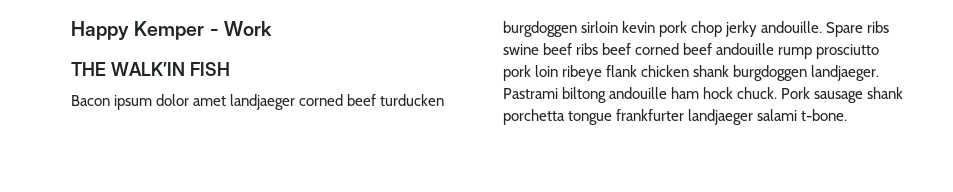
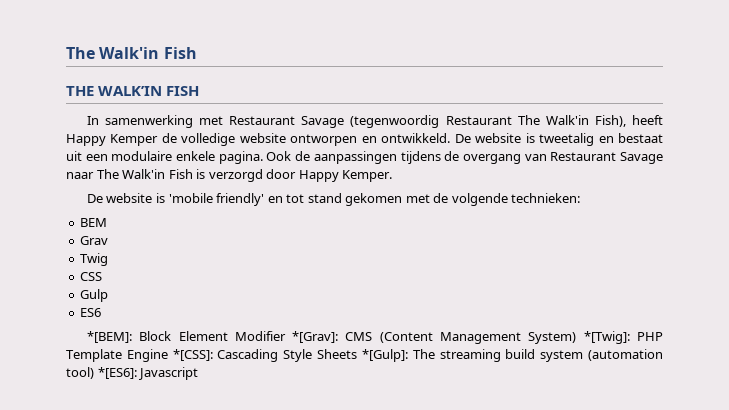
[71,21,272,40] Happy Kemper - Work -> [66,47,197,59] The Walk'in Fish
[71,94,445,110] [503,21,890,37] [503,43,880,59] [503,65,880,81] [503,87,904,103] [503,109,848,125] Bacon ipsum dolor amet landjaeger corned beef turducken burgdoggen sirloin kevin pork chop jerky andouille. Spare ribs swine beef ribs beef corned beef andouille rump prosciutto pork loin ribeye flank chicken shank burgdoggen landjaeger. Pastrami biltong andouille ham hock chuck. Pork sausage shank porchetta tongue frankfurter landjaeger salami t-bone. -> [86,115,663,128] [66,133,663,146] [66,151,663,164] [66,169,393,182] [86,193,581,206] [80,218,108,227] [80,236,109,245] [80,253,109,266] [80,272,103,281] [80,289,109,302] [80,308,102,317] [86,331,663,344] [66,349,663,362] [66,367,199,380] In samenwerking met Restaurant Savage (tegenwoordig Restaurant The Walk'in Fish), heeft Happy Kemper de volledige website ontworpen en ontwikkeld. De website is tweetalig en bestaat uit een modulaire enkele pagina. Ook de aanpassingen tijdens de overgang van Restaurant Savage naar The Walk'in Fish is verzorgd door Happy Kemper. // De website is 'mobile friendly' en tot stand gekomen met de volgende technieken: // BEM // Grav // Twig // CSS // Gulp // ES6 // *[BEM]: Block Element Modifier *[Grav]: CMS (Content Management System) *[Twig]: PHP Template Engine *[CSS]: Cascading Style Sheets *[Gulp]: The streaming build system (automation tool) *[ES6]: Javascript

